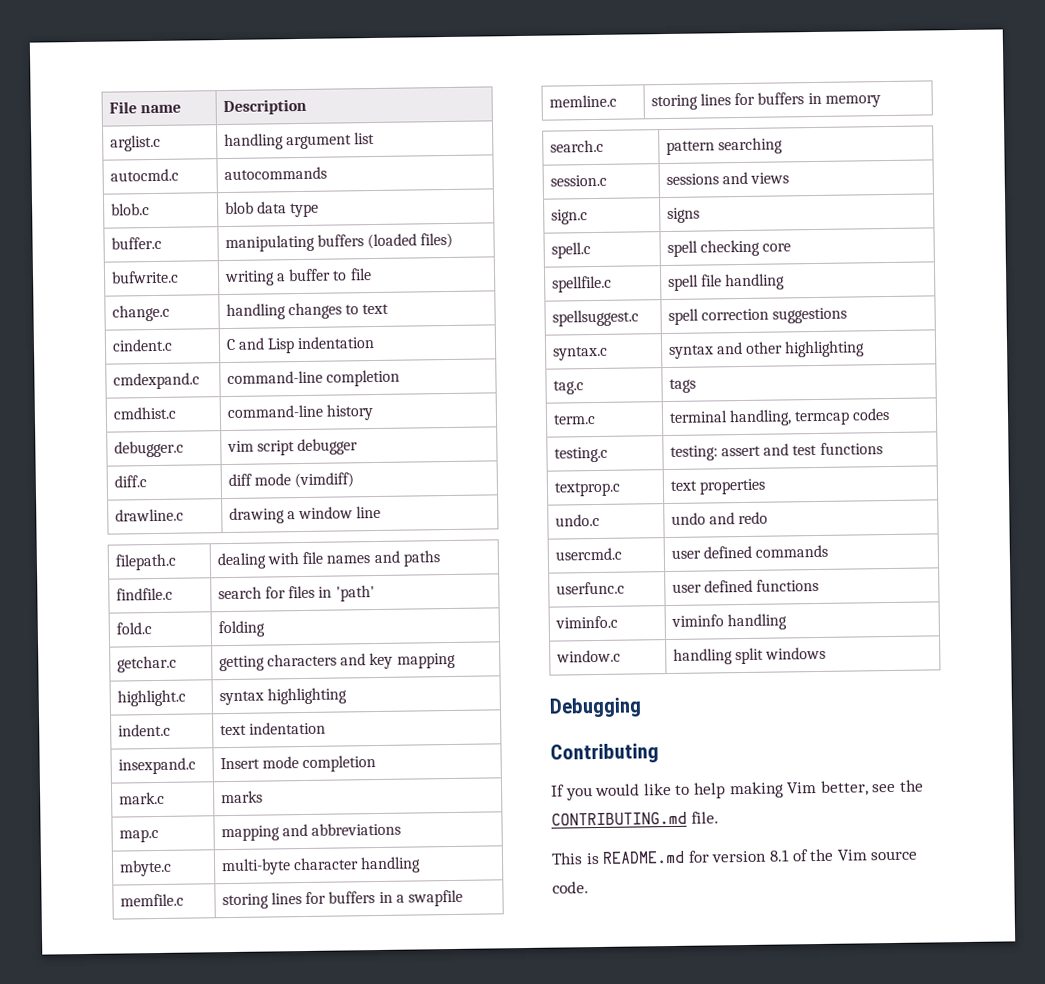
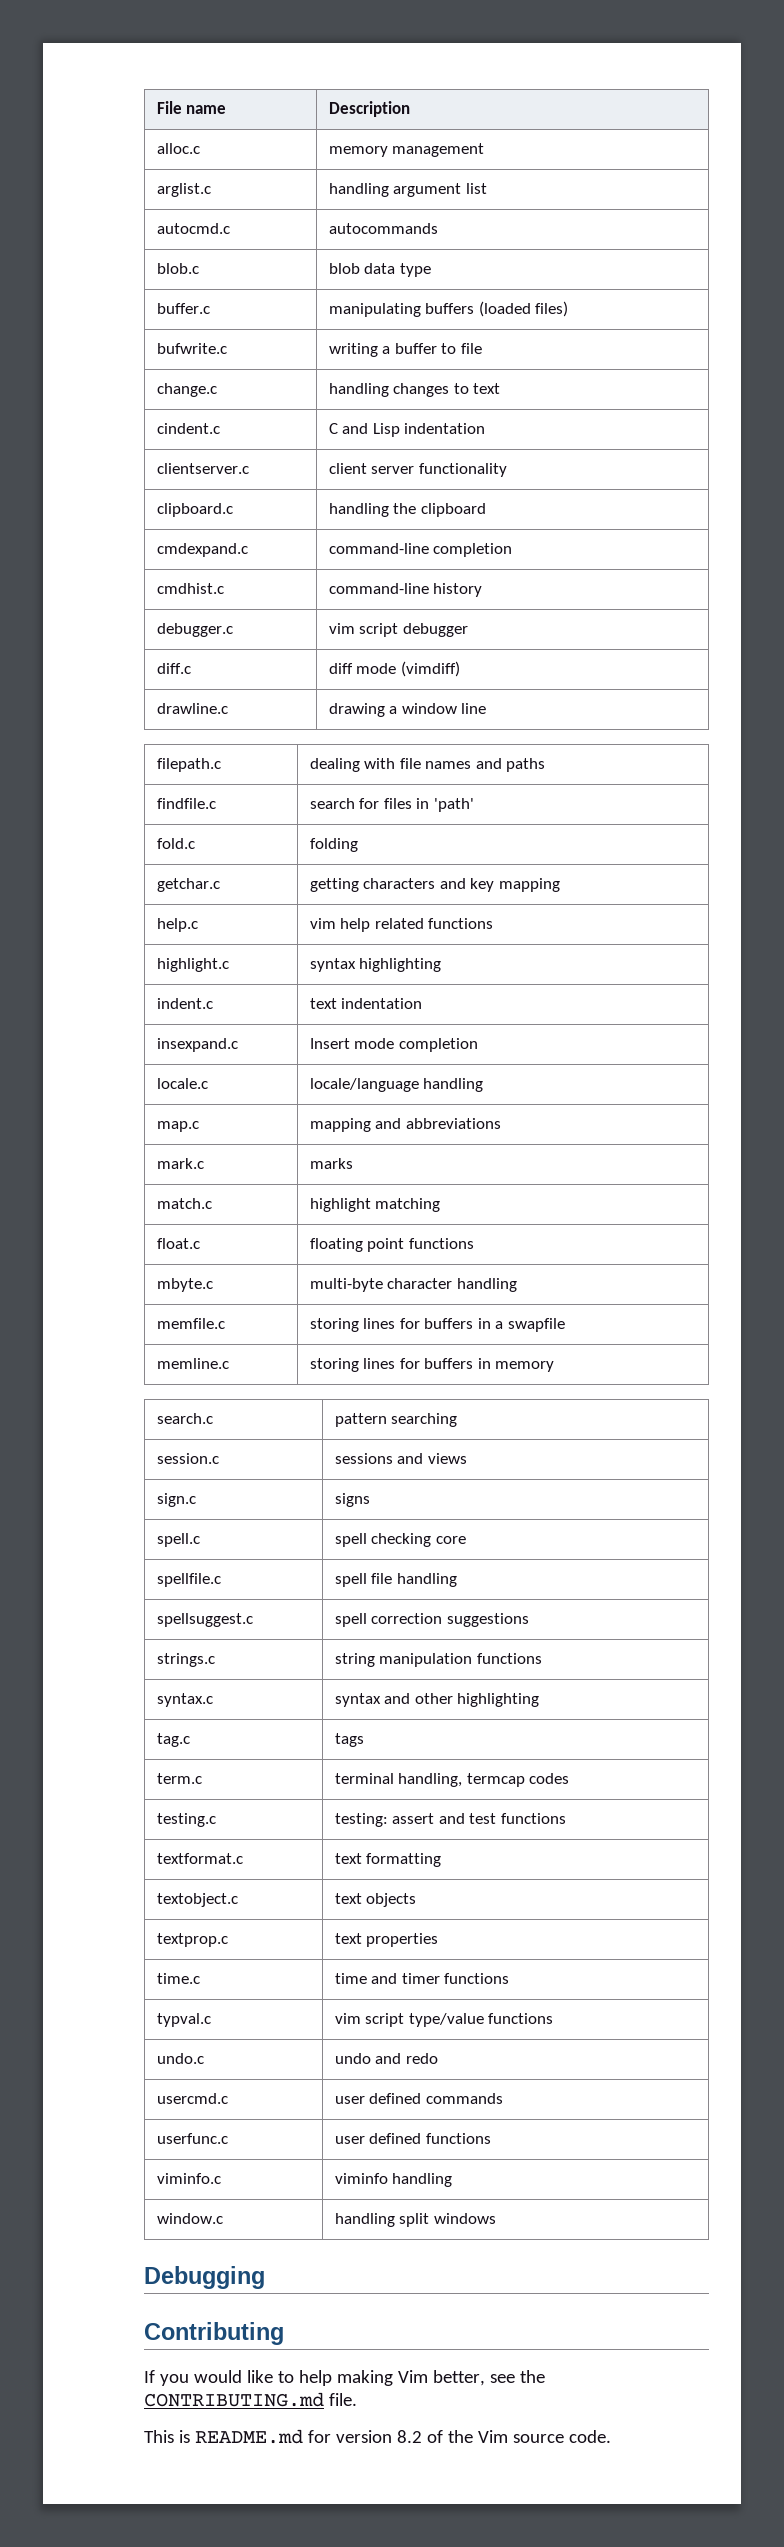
(307, 107) none -> [156,143,200,154] [328,143,485,157] // alloc.c | memory management
(376, 342) none -> [156,463,249,474] [328,463,507,477] [156,503,233,517] [328,503,486,517] // clientserver.c | client server functionality // clipboard.c | handling the clipboard
(456, 660) none -> [156,918,198,932] [309,918,494,932] // help.c | vim help related functions
[118,791,165,805] [220,790,263,804] mark.c | marks -> [156,1078,208,1089] [309,1078,484,1092] locale.c | locale/language handling
(402, 829) none -> [156,1158,204,1169] [309,1158,353,1169] [156,1198,212,1209] [309,1198,441,1212] [156,1238,200,1249] [309,1238,474,1252] // mark.c | marks // match.c | highlight matching // float.c | floating point functions
(848, 315) none -> [156,1653,215,1667] [334,1653,542,1667] // strings.c | string manipulation functions
[553,481,621,497] [669,478,767,495] textprop.c | text properties -> [156,1853,243,1864] [334,1853,442,1867] [156,1893,238,1907] [334,1893,417,1907] [156,1933,228,1947] [334,1933,439,1947] [156,1973,200,1984] [334,1973,510,1984] [156,2013,211,2027] [334,2013,554,2027] textformat.c | text formatting // textobject.c | text objects // textprop.c | text properties // time.c | time and timer functions // typval.c | vim script type/value functions
[768,849,790,862] 8.1 -> [396,2430,422,2443] 8.2

